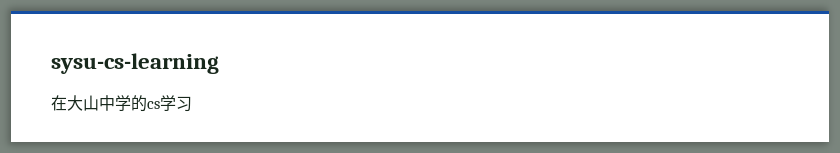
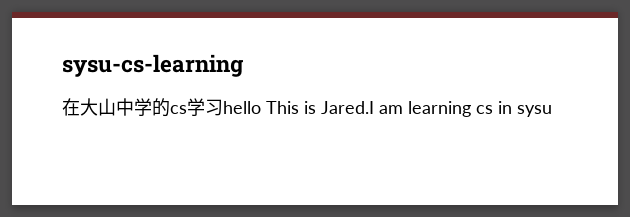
(192, 104) none -> [223,101,552,117] hello This is Jared.I am learning cs in sysu

